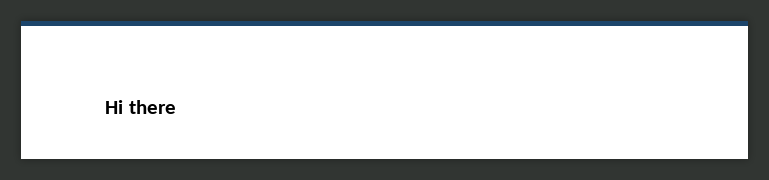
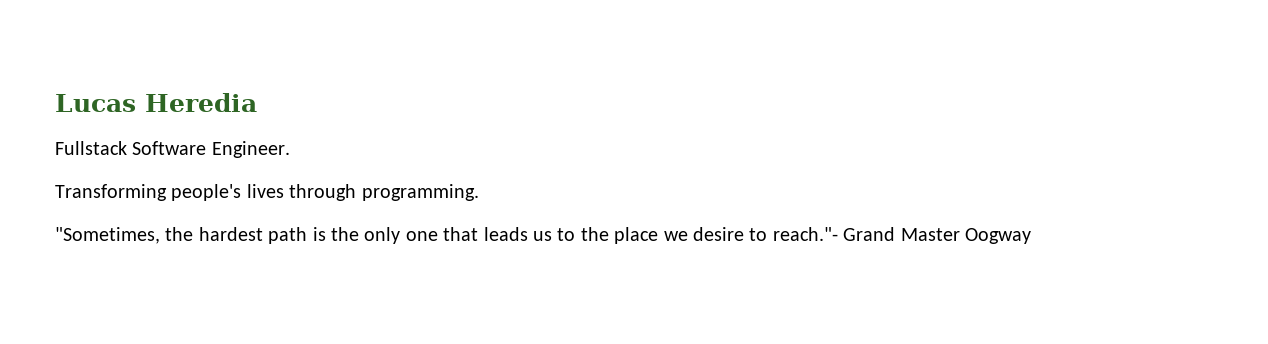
[105,100,176,114] Hi there -> [55,93,257,112] [55,141,290,158] [55,184,479,201] [55,227,1031,244] Lucas Heredia // Fullstack Software Engineer. // Transforming people's lives through programming. // "Sometimes, the hardest path is the only one that leads us to the place we desire to reach."- Grand Master Oogway

